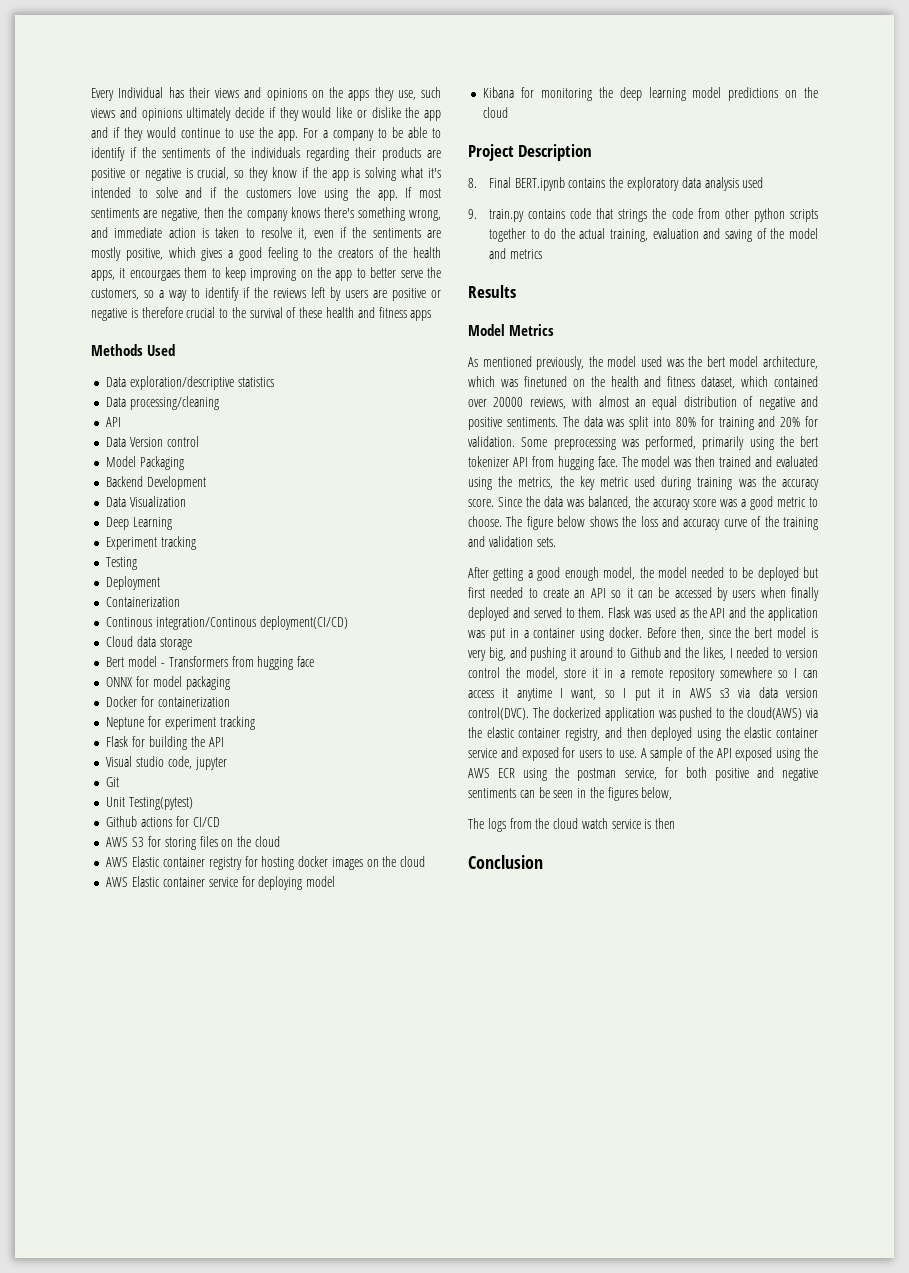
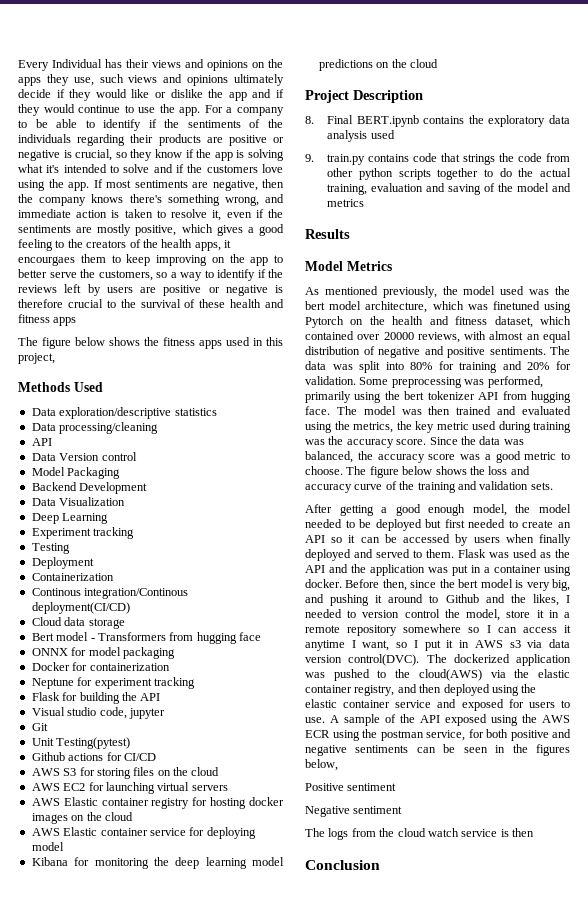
(432, 315) none -> [18,337,283,349] [18,353,55,364] // The figure below shows the fitness apps used in this project,
(280, 841) none -> [31,782,228,794] // AWS EC2 for launching virtual servers
(567, 381) none -> [544,302,571,313] [305,316,344,328] using Pytorch
(673, 793) none -> [305,783,397,791] [305,806,403,817] // Positive sentiment // Negative sentiment

